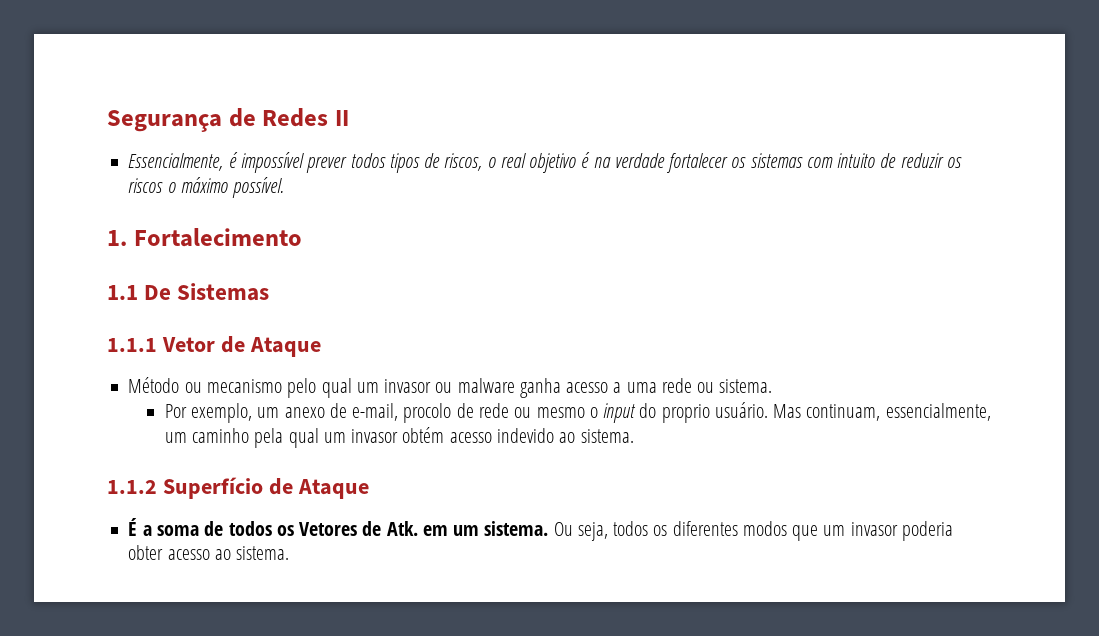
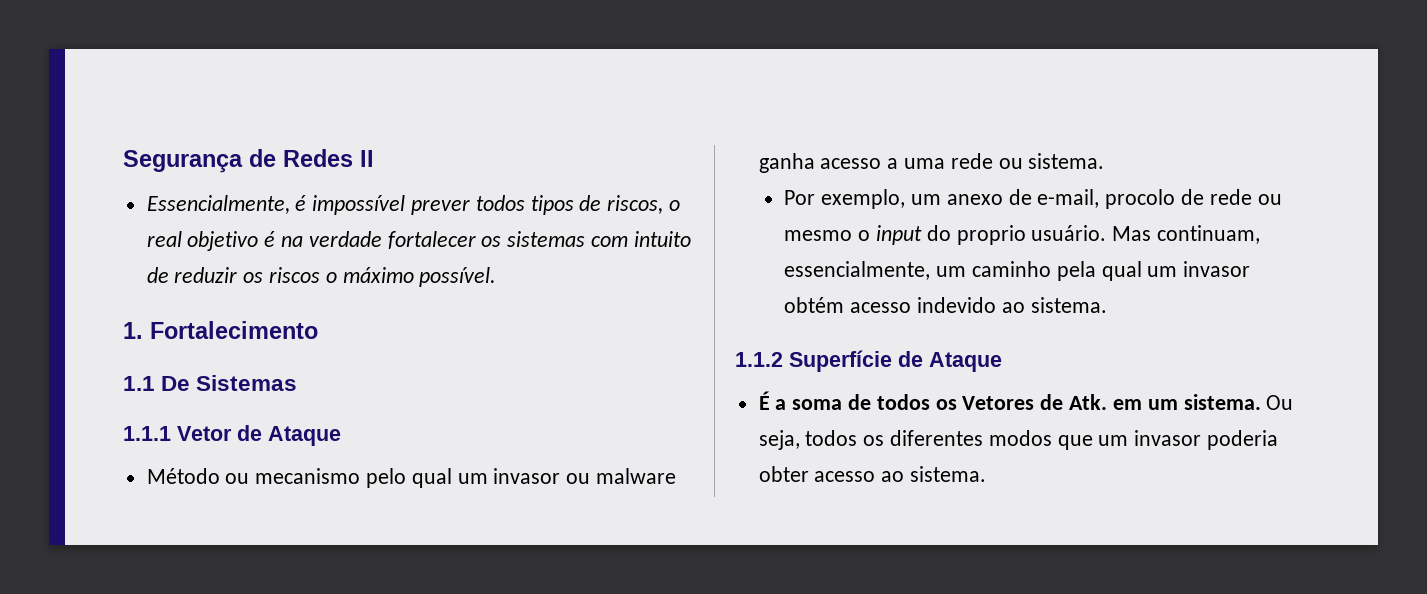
[162,477,263,499] Superfício -> [789,350,892,372] Superfície

